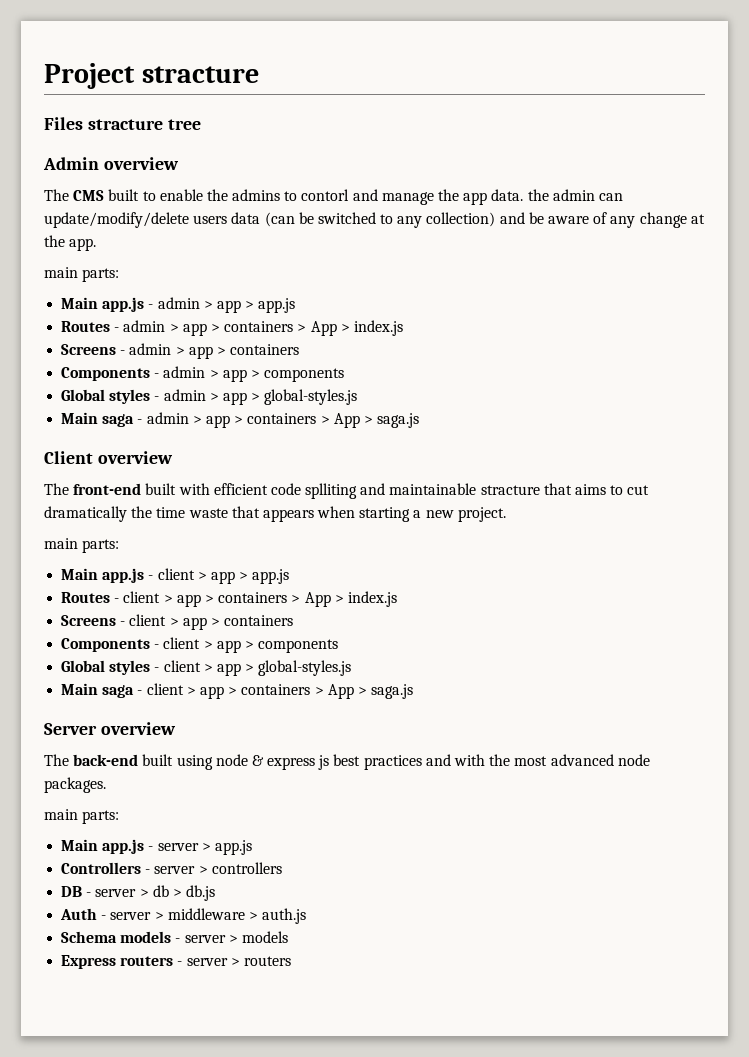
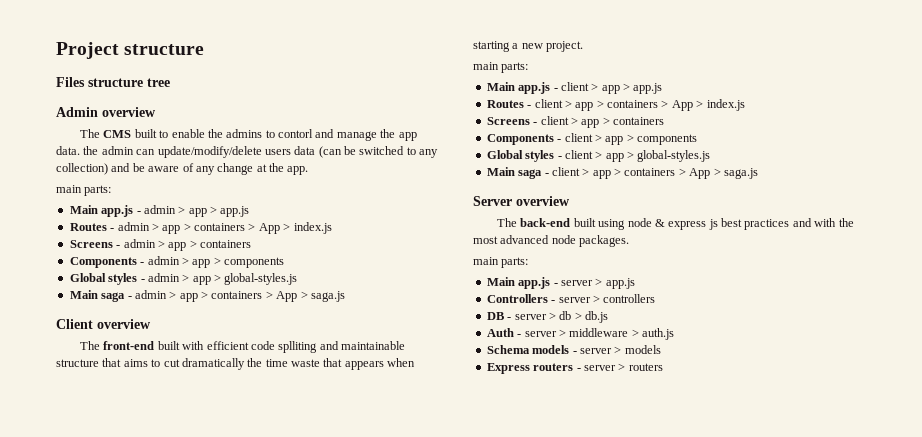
[141,66,259,83] stracture -> [124,44,205,55] structure
[87,119,163,130] stracture -> [88,78,143,87] structure
[480,485,540,495] stracture -> [56,359,99,367] structure

